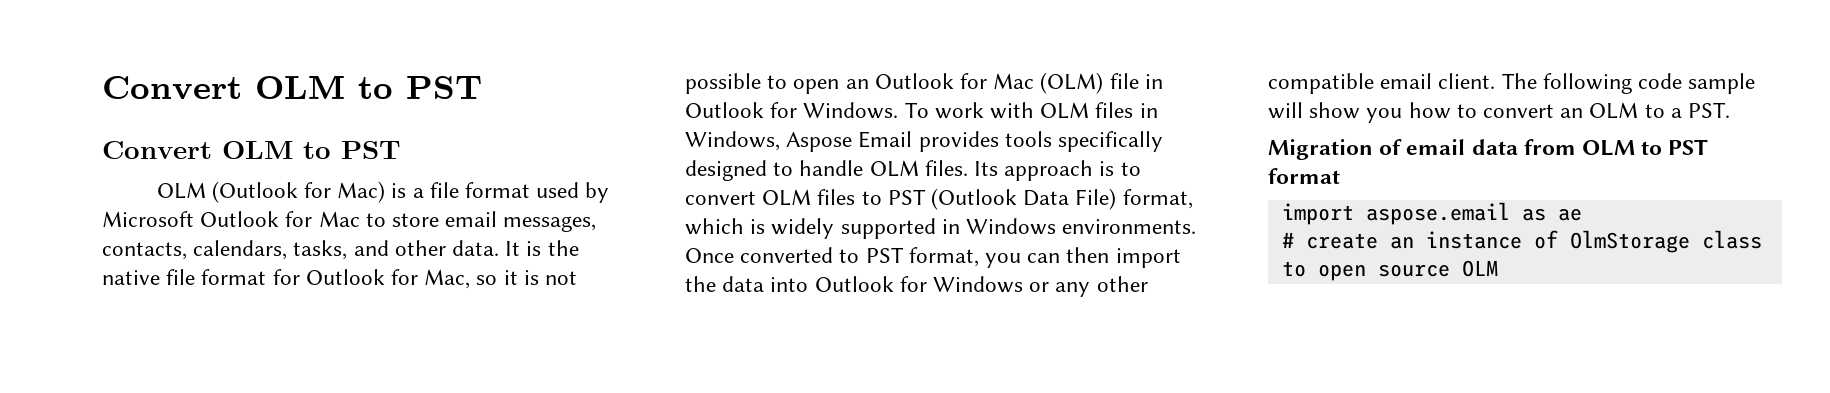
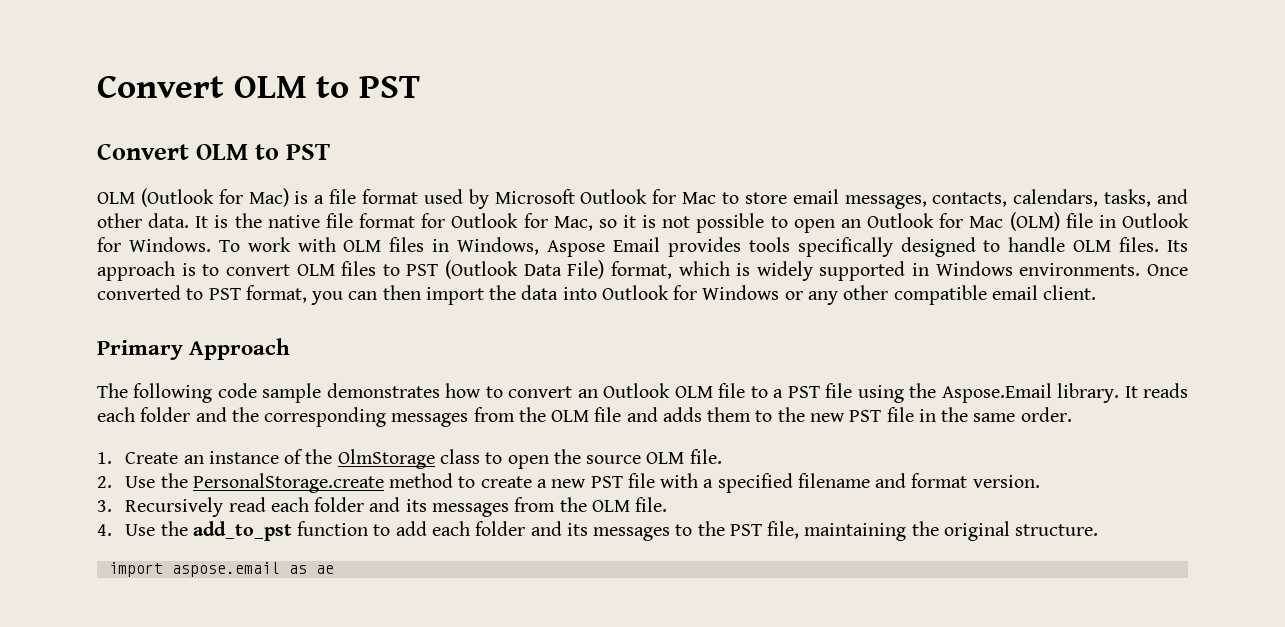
(1496, 81) none -> [97,338,291,360] // Primary Approach //
[1268,102,1403,123] will show you -> [326,383,440,398] demonstrates
[1589,102,1731,119] [1268,139,1709,160] [1268,168,1340,184] [1281,202,1582,225] [1281,230,1762,253] [1281,260,1498,281] OLM to a PST. // Migration of email data from OLM to PST format // import aspose.email as ae // # create an instance of OlmStorage class to open source OLM -> [603,383,1188,403] [97,407,1072,427] [97,449,722,469] [97,473,1040,493] [97,497,668,517] [97,521,1099,541] [108,562,334,577] Outlook OLM file to a PST file using the Aspose.Email library. It reads each folder and the corresponding messages from the OLM file and adds them to the new PST file in the same order. // 1. Create an instance of the OlmStorage class to open the source OLM file. // 2. Use the PersonalStorage.create method to create a new PST file with a specified filename and format version. // 3. Recursively read each folder and its messages from the OLM file. // 4. Use the add_to_pst function to add each folder and its messages to the PST file, maintaining the original structure. // import aspose.email as ae

